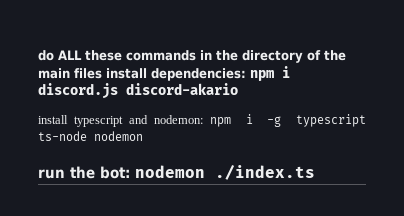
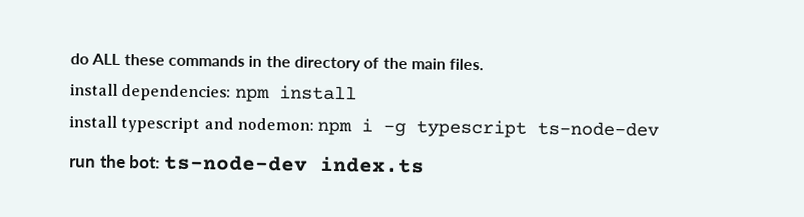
[74,68,102,79] files -> [449,58,485,71] files. //
[282,66,290,78] [38,83,238,99] i discord.js discord-akario -> [278,85,357,101] install
[38,131,143,141] ts-node nodemon -> [537,120,660,137] ts-node-dev
[135,165,315,180] nodemon ./index.ts -> [163,154,425,174] ts-node-dev index.ts

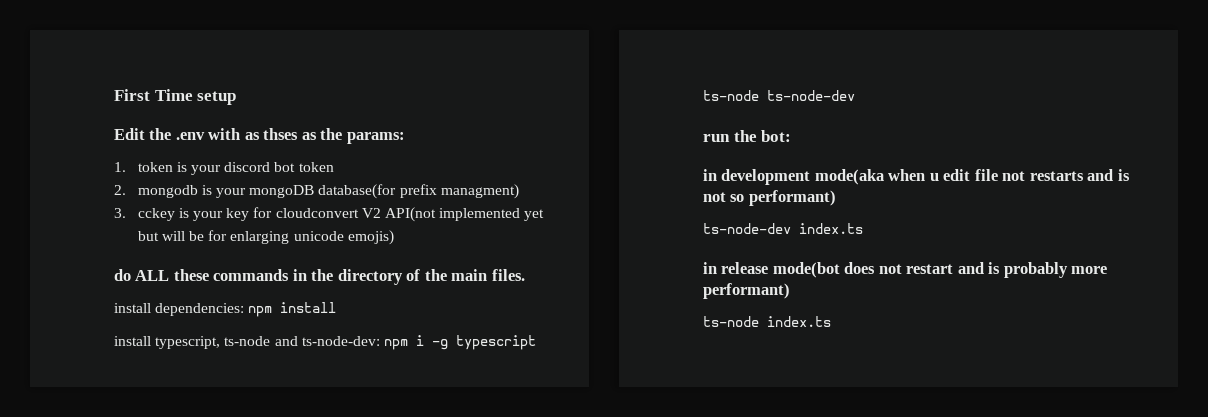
(70, 59) none -> [114,89,237,105] [114,128,405,144] [114,162,334,175] [114,184,519,199] [114,207,545,222] [137,230,394,245] First Time setup // Edit the .env with as thses as the params: // 1. token is your discord bot token // 2. mongodb is your mongoDB database(for prefix managment) // 3. cckey is your key for cloudconvert V2 API(not implemented yet but will be for enlarging unicode emojis) //
[120,115,314,134] typescript and nodemon: -> [155,336,380,349] typescript, ts-node and ts-node-dev:
(528, 128) none -> [703,90,759,101] ts-node
[163,154,308,172] ts-node-dev -> [703,169,1130,185] [703,190,836,206] [703,223,863,234] [703,262,1108,278] [703,283,790,299] [703,316,759,327] // in development mode(aka when u edit file not restarts and is not so performant) // ts-node-dev index.ts // in release mode(bot does not restart and is probably more performant) // ts-node

